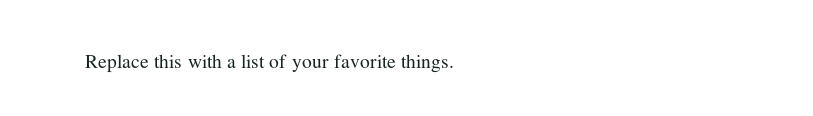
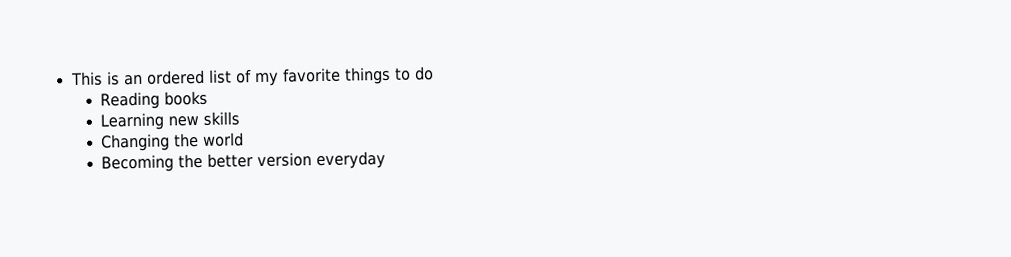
[85,54,455,73] Replace this with a list of your favorite things. -> [70,66,434,87] [100,90,209,110] [100,111,241,131] [101,132,245,152] [101,150,387,173] This is an ordered list of my favorite things to do // Reading books // Learning new skills // Changing the world // Becoming the better version everyday

